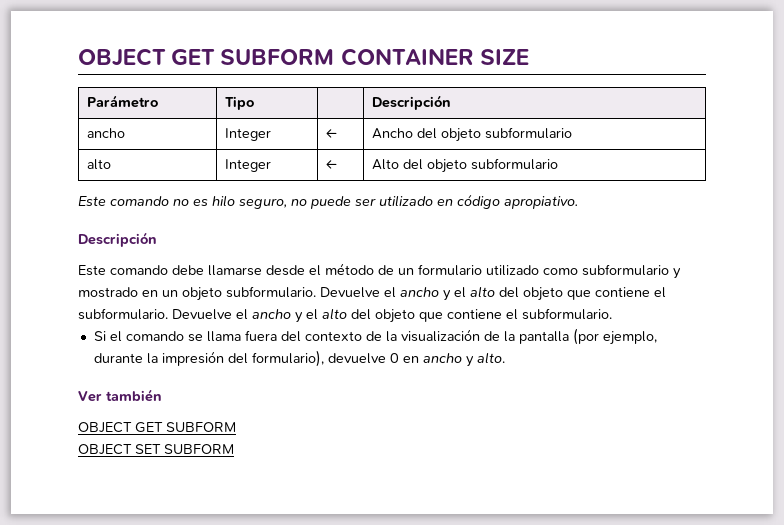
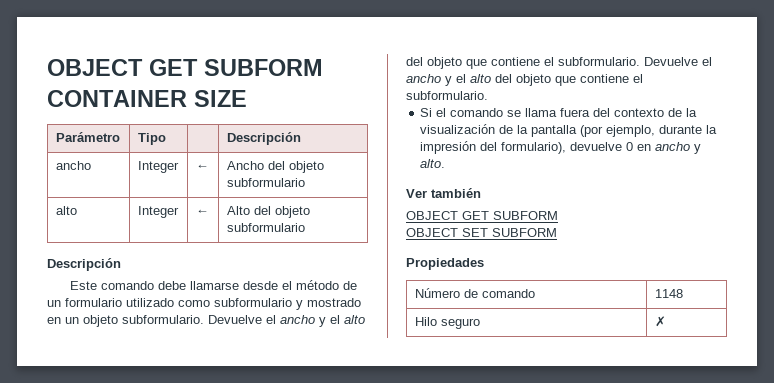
[78,194,578,209] // Este comando no es hilo seguro, no puede ser utilizado en código apropiativo. -> (305, 227) none
(234, 449) none -> [406,258,484,270] [414,288,535,298] [654,289,683,298] [414,317,480,329] [654,316,666,327] // Propiedades // Número de comando | 1148 // Hilo seguro | ✗

